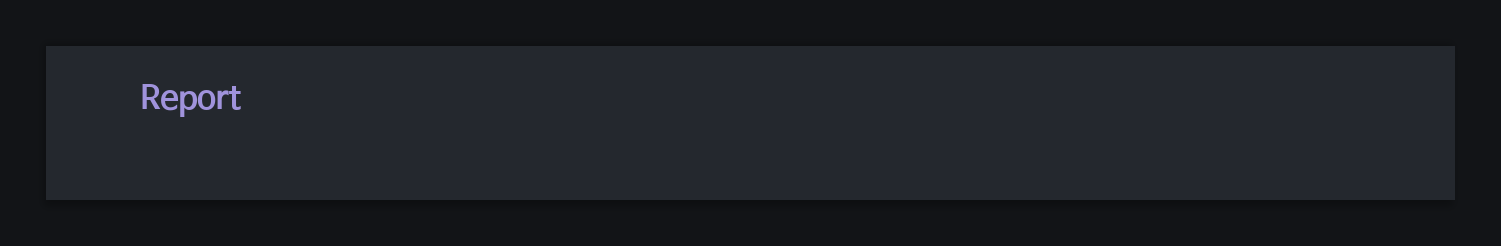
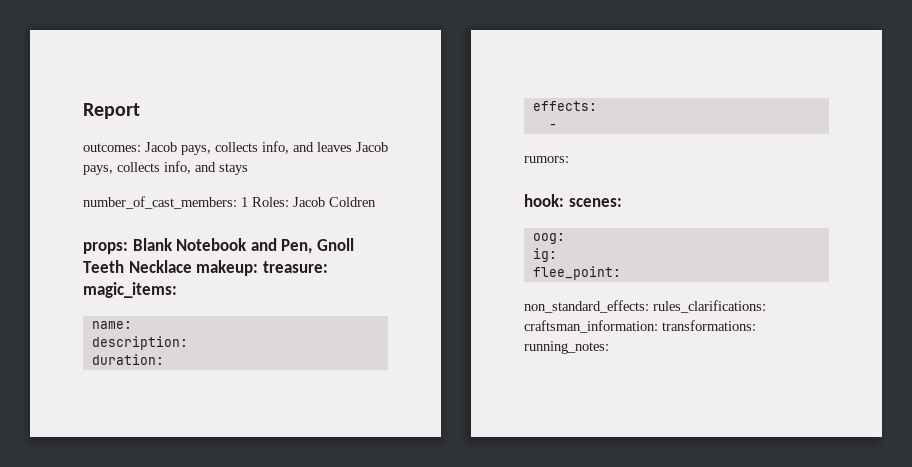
(241, 100) none -> [83,141,388,155] [83,161,248,175] [83,196,376,209] [83,238,354,254] [83,260,328,276] [83,282,177,298] [91,321,132,329] [91,336,188,350] [91,354,164,365] [532,101,597,111] [548,124,557,129] [524,156,569,163] [524,194,622,207] [532,233,565,244] [532,248,557,262] [532,266,621,280] [524,300,766,313] [524,320,756,333] [524,341,609,354] // outcomes: Jacob pays, collects info, and leaves Jacob pays, collects info, and stays // number_of_cast_members: 1 Roles: Jacob Coldren // props: Blank Notebook and Pen, Gnoll Teeth Necklace makeup: treasure: magic_items: // name: // description: // duration: // effects: // - // rumors: // hook: scenes: // oog: // ig: // flee_point: // non_standard_effects: rules_clarifications: craftsman_information: transformations: running_notes:

